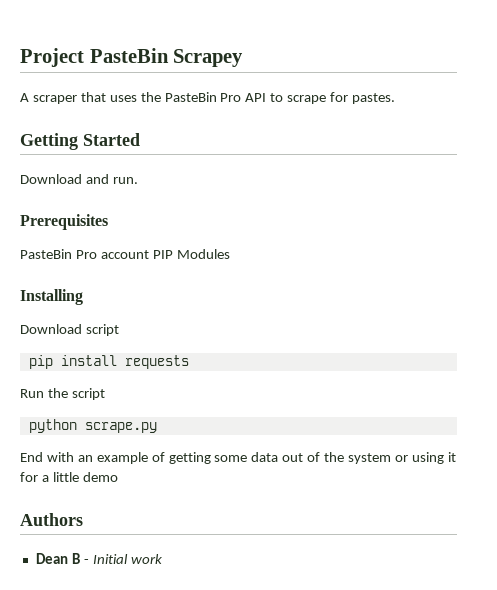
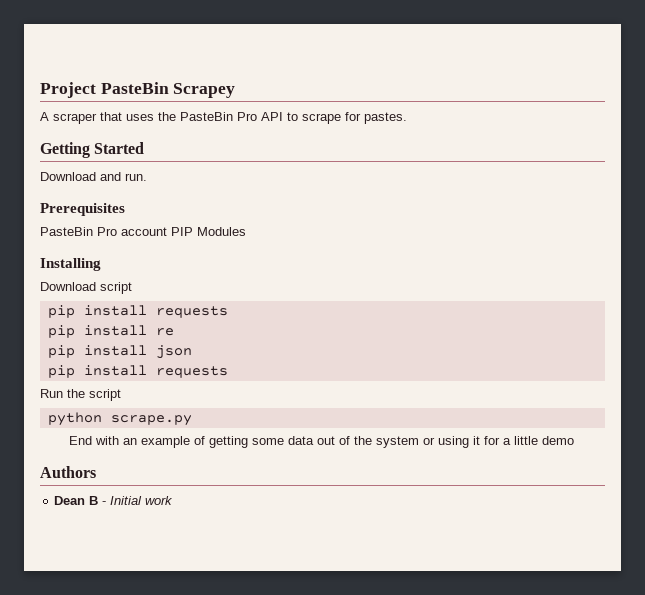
(189, 362) none -> [47,325,174,338] [47,345,192,359] [47,365,228,378] // pip install re // pip install json // pip install requests

